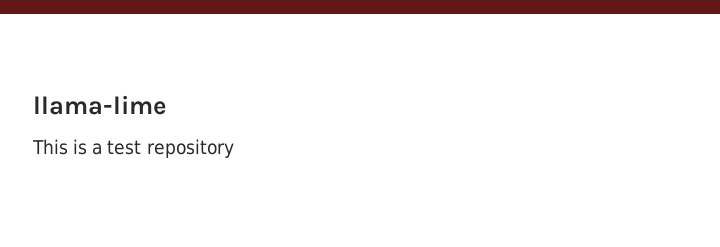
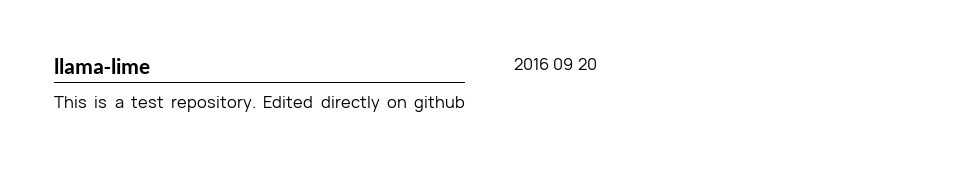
[146,139,234,158] repository -> [171,96,465,112] [514,58,597,70] repository. Edited directly on github 2016 09 20

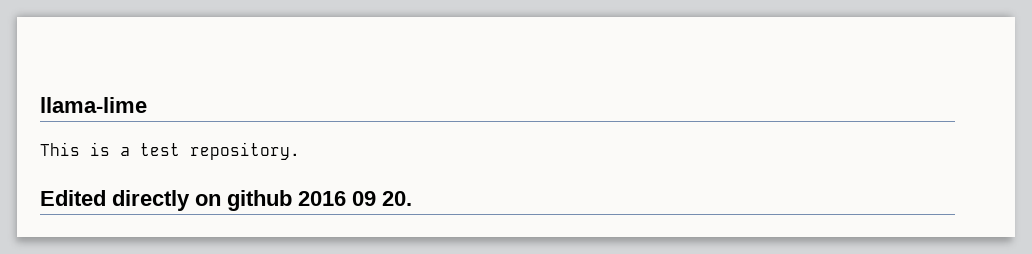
(256, 104) none -> (300, 151) //
[577,58,597,70] 20 -> [382,191,412,206] 20.

